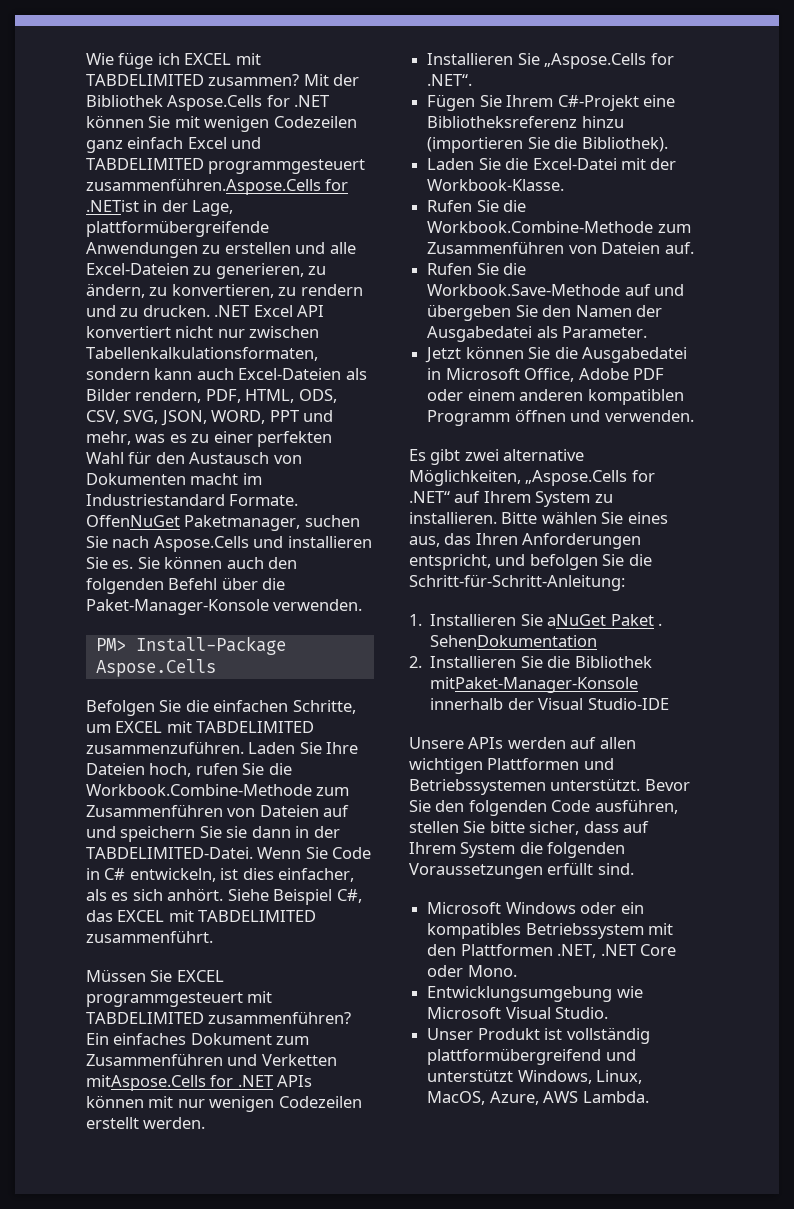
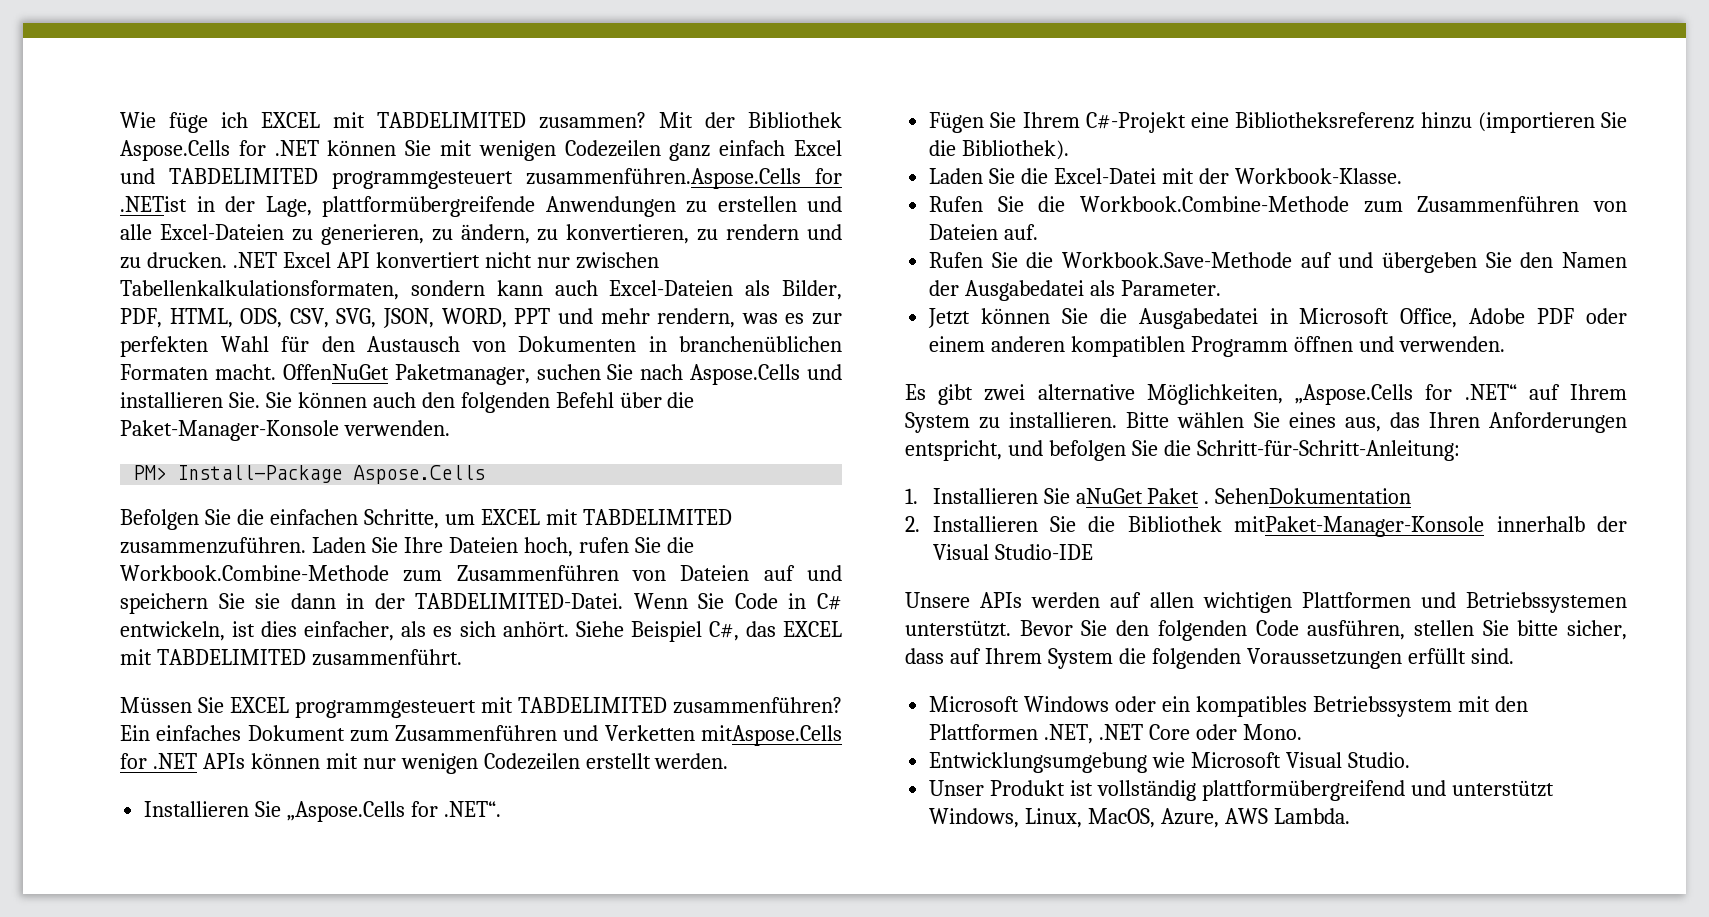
[86,389,202,403] Bilder rendern, -> [782,280,842,300] Bilder,
[86,431,253,445] mehr, was es zu einer -> [600,308,843,328] mehr rendern, was es zur
[190,473,262,485] [86,494,299,506] macht im Industriestandard Formate. -> [648,336,842,352] [120,364,276,380] in branchenüblichen Formaten macht.
[86,557,134,569] Sie es. -> [228,392,260,408] Sie.

